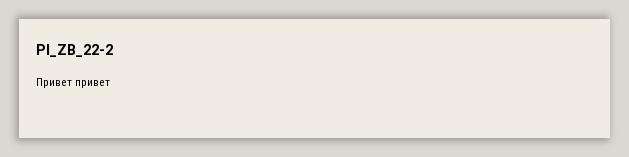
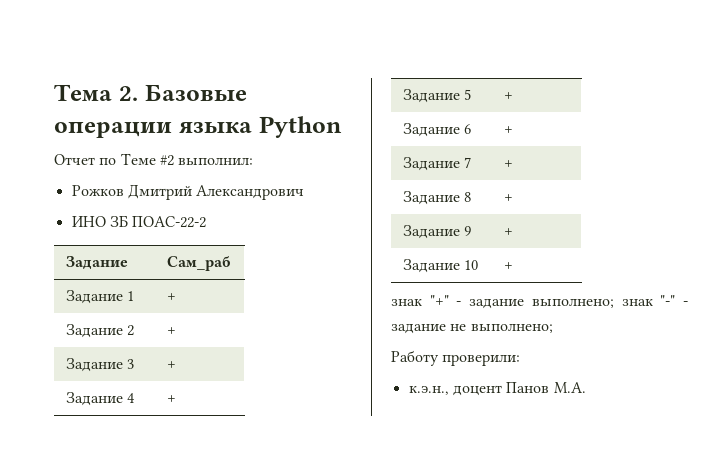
[36,44,113,57] [36,78,111,88] PI_ZB_22-2 // Привет привет -> [54,84,247,101] [54,116,342,138] [54,153,254,166] [71,184,305,200] [71,215,207,228] [66,256,129,270] [167,256,232,271] [66,290,135,304] [167,293,177,301] [66,324,135,338] [167,327,177,335] [66,358,135,372] [167,361,177,369] [66,392,136,406] [167,395,177,403] [403,89,472,103] [504,92,514,100] [403,123,472,137] [504,126,514,134] [403,157,472,171] [504,160,514,168] [403,191,472,205] [504,194,514,202] [403,225,472,239] [504,228,514,236] [403,259,479,273] [504,262,514,270] [391,295,688,309] [391,323,553,334] [391,350,521,366] [408,382,586,396] Тема 2. Базовые операции языка Python // Отчет по Теме #2 выполнил: // Рожков Дмитрий Александрович // ИНО ЗБ ПОАС-22-2 // Задание | Сам_раб // Задание 1 | + // Задание 2 | + // Задание 3 | + // Задание 4 | + // Задание 5 | + // Задание 6 | + // Задание 7 | + // Задание 8 | + // Задание 9 | + // Задание 10 | + // знак "+" - задание выполнено; знак "-" - задание не выполнено; // Работу проверили: // к.э.н., доцент Панов М.А.

